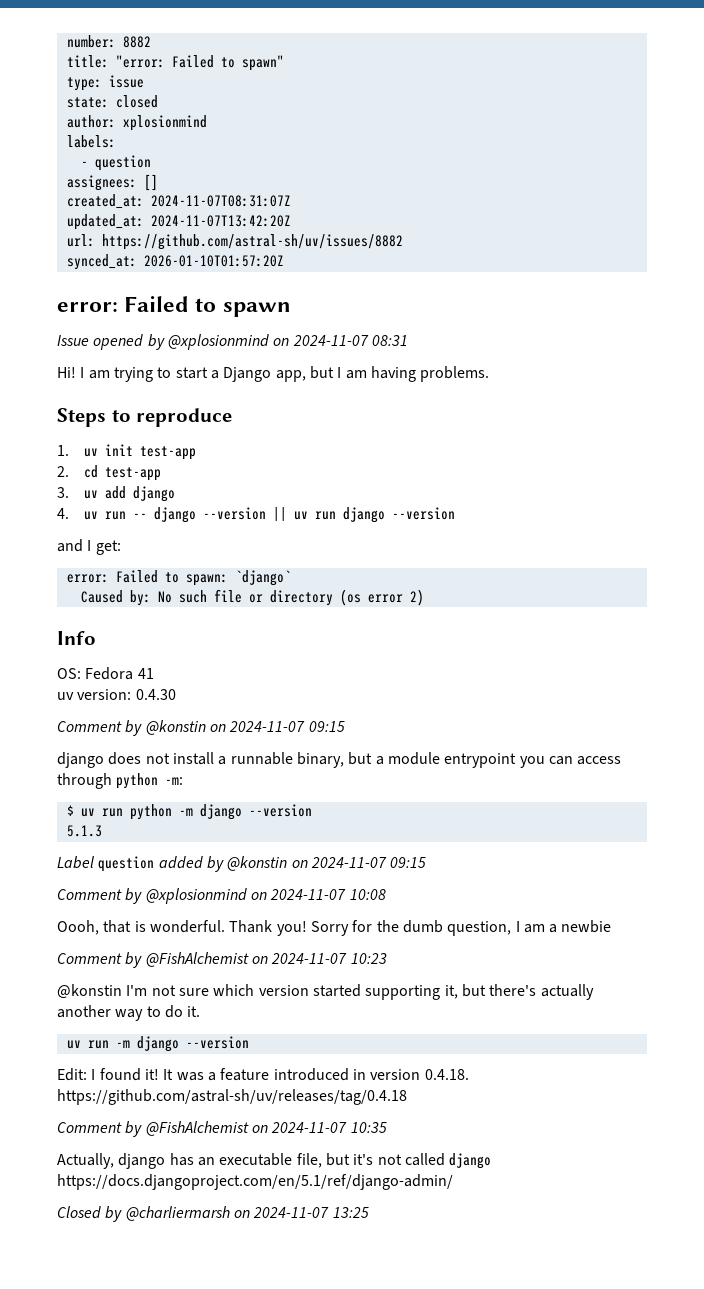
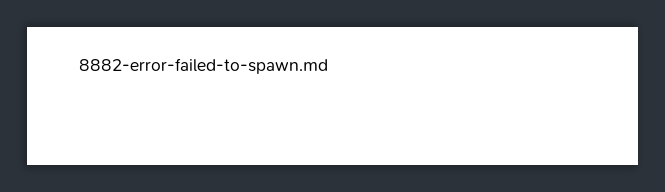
[66,35,151,48] [66,55,284,71] [66,75,144,91] [66,95,158,108] [66,115,207,131] [66,135,116,148] [80,155,151,171] [66,174,158,191] [66,194,291,209] [66,214,291,230] [66,234,403,250] [66,254,284,270] [57,296,291,317] [57,334,408,350] [57,366,490,382] [57,408,233,427] [57,444,197,460] [57,465,162,481] [57,486,176,502] [57,507,456,523] [57,539,121,555] [66,570,291,586] [80,589,424,606] [57,631,96,645] [57,667,154,680] [57,689,176,700] [57,720,345,736] [57,752,622,768] [57,773,184,789] [66,804,312,820] [66,825,102,837] [57,856,427,872] [57,888,386,904] [57,920,612,936] [57,952,387,968] [57,984,594,1000] [57,1005,201,1021] [66,1036,249,1052] [57,1068,469,1081] [57,1089,407,1105] [57,1121,387,1137] [57,1153,492,1169] [57,1174,453,1190] [57,1206,369,1222] number: 8882 // title: "error: Failed to spawn" // type: issue // state: closed // author: xplosionmind // labels: // - question // assignees: [] // created_at: 2024-11-07T08:31:07Z // updated_at: 2024-11-07T13:42:20Z // url: https://github.com/astral-sh/uv/issues/8882 // synced_at: 2026-01-10T01:57:20Z // error: Failed to spawn // Issue opened by @xplosionmind on 2024-11-07 08:31 // Hi! I am trying to start a Django app, but I am having problems. // Steps to reproduce // 1. uv init test-app // 2. cd test-app // 3. uv add django // 4. uv run -- django --version || uv run django --version // and I get: // error: Failed to spawn: `django` // Caused by: No such file or directory (os error 2) // Info // OS: Fedora 41 // uv version: 0.4.30 // Comment by @konstin on 2024-11-07 09:15 // django does not install a runnable binary, but a module entrypoint you can access through python -m: // $ uv run python -m django --version // 5.1.3 // Label question added by @konstin on 2024-11-07 09:15 // Comment by @xplosionmind on 2024-11-07 10:08 // Oooh, that is wonderful. Thank you! Sorry for the dumb question, I am a newbie // Comment by @FishAlchemist on 2024-11-07 10:23 // @konstin I'm not sure which version started supporting it, but there's actually another way to do it. // uv run -m django --version // Edit: I found it! It was a feature introduced in version 0.4.18. https://github.com/astral-sh/uv/releases/tag/0.4.18 // Comment by @FishAlchemist on 2024-11-07 10:35 // Actually, django has an executable file, but it's not called django https://docs.djangoproject.com/en/5.1/ref/django-admin/ // Closed by @charliermarsh on 2024-11-07 13:25 -> [79,58,328,74] 8882-error-failed-to-spawn.md

